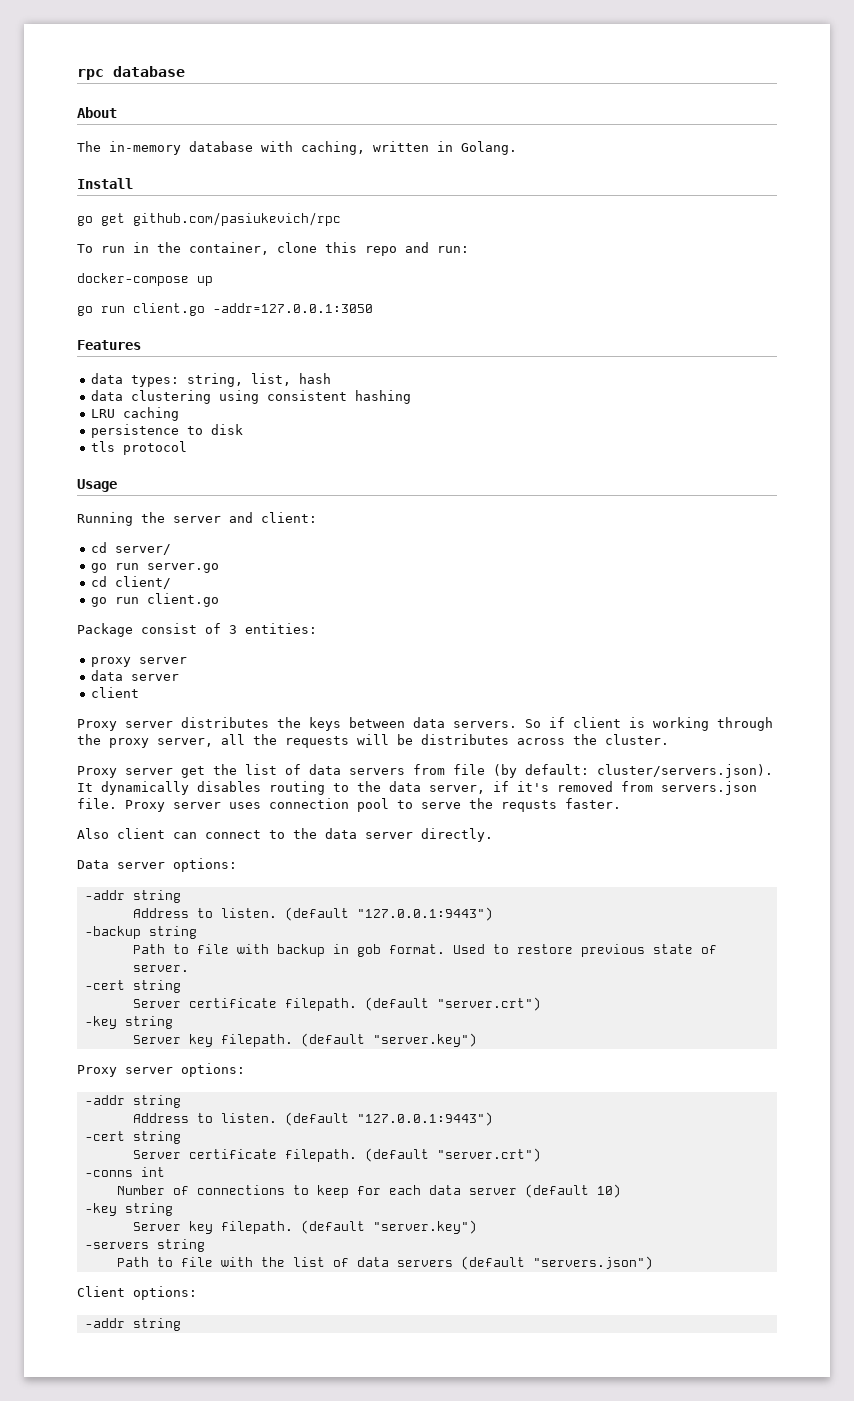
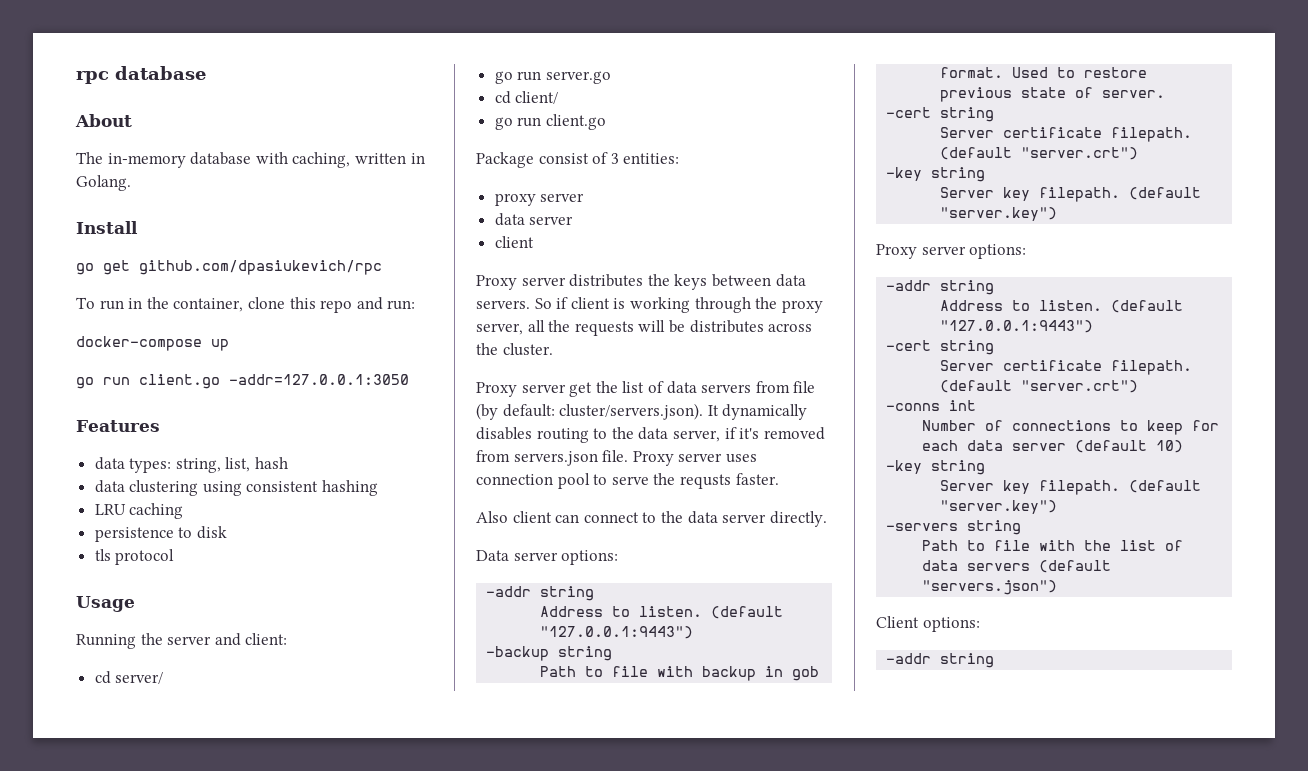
[133,212,341,226] github.com/pasiukevich/rpc -> [139,260,382,275] github.com/dpasiukevich/rpc

